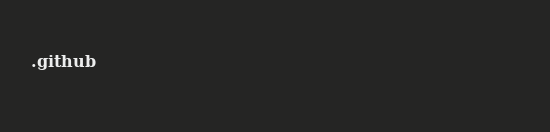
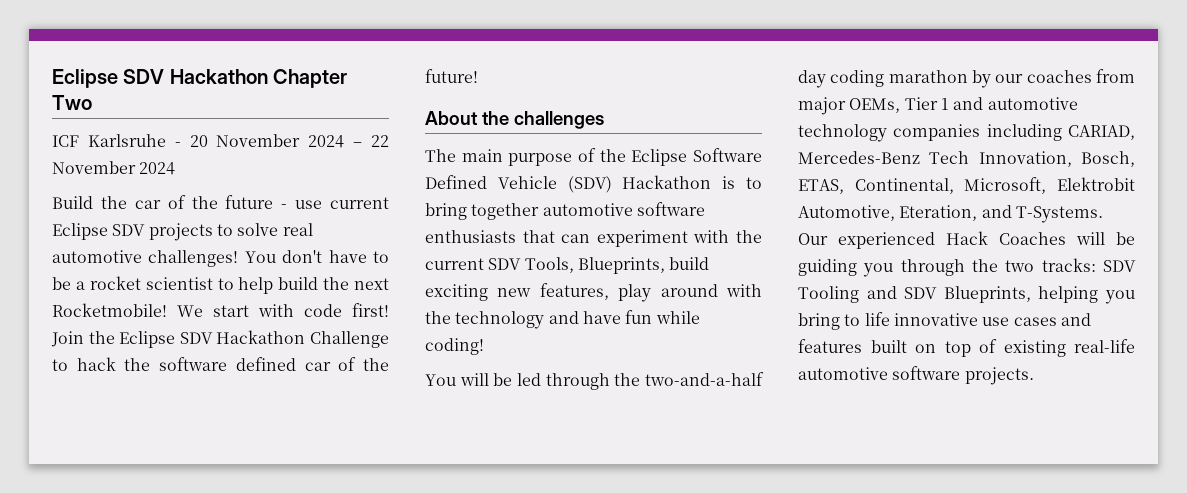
[31,55,96,70] .github -> [52,69,348,88] [52,95,92,110] [52,134,389,148] [52,161,176,175] [52,195,389,209] [52,223,313,241] [52,250,389,267] [52,276,389,294] [52,303,389,317] [51,330,389,348] [52,357,389,371] [425,69,478,83] [425,111,604,129] [425,148,762,166] [425,175,762,193] [425,202,705,220] [425,230,762,247] [425,257,710,274] [425,283,762,302] [425,310,700,329] [425,338,484,355] [425,372,764,390] [798,69,1135,88] [798,97,1078,115] [798,124,1135,142] [798,151,1135,167] [798,177,1135,194] [798,205,1103,223] [798,231,1135,249] [798,258,1136,277] [798,286,1135,304] [798,312,1091,330] [798,339,1135,357] [798,366,1034,385] Eclipse SDV Hackathon Chapter Two // ICF Karlsruhe - 20 November 2024 – 22 November 2024 // Build the car of the future - use current Eclipse SDV projects to solve real automotive challenges! You don't have to be a rocket scientist to help build the next Rocketmobile! We start with code first! Join the Eclipse SDV Hackathon Challenge to hack the software defined car of the future! // About the challenges // The main purpose of the Eclipse Software Defined Vehicle (SDV) Hackathon is to bring together automotive software enthusiasts that can experiment with the current SDV Tools, Blueprints, build exciting new features, play around with the technology and have fun while coding! // You will be led through the two-and-a-half day coding marathon by our coaches from major OEMs, Tier 1 and automotive technology companies including CARIAD, Mercedes-Benz Tech Innovation, Bosch, ETAS, Continental, Microsoft, Elektrobit Automotive, Eteration, and T-Systems. Our experienced Hack Coaches will be guiding you through the two tracks: SDV Tooling and SDV Blueprints, helping you bring to life innovative use cases and features built on top of existing real-life automotive software projects.

